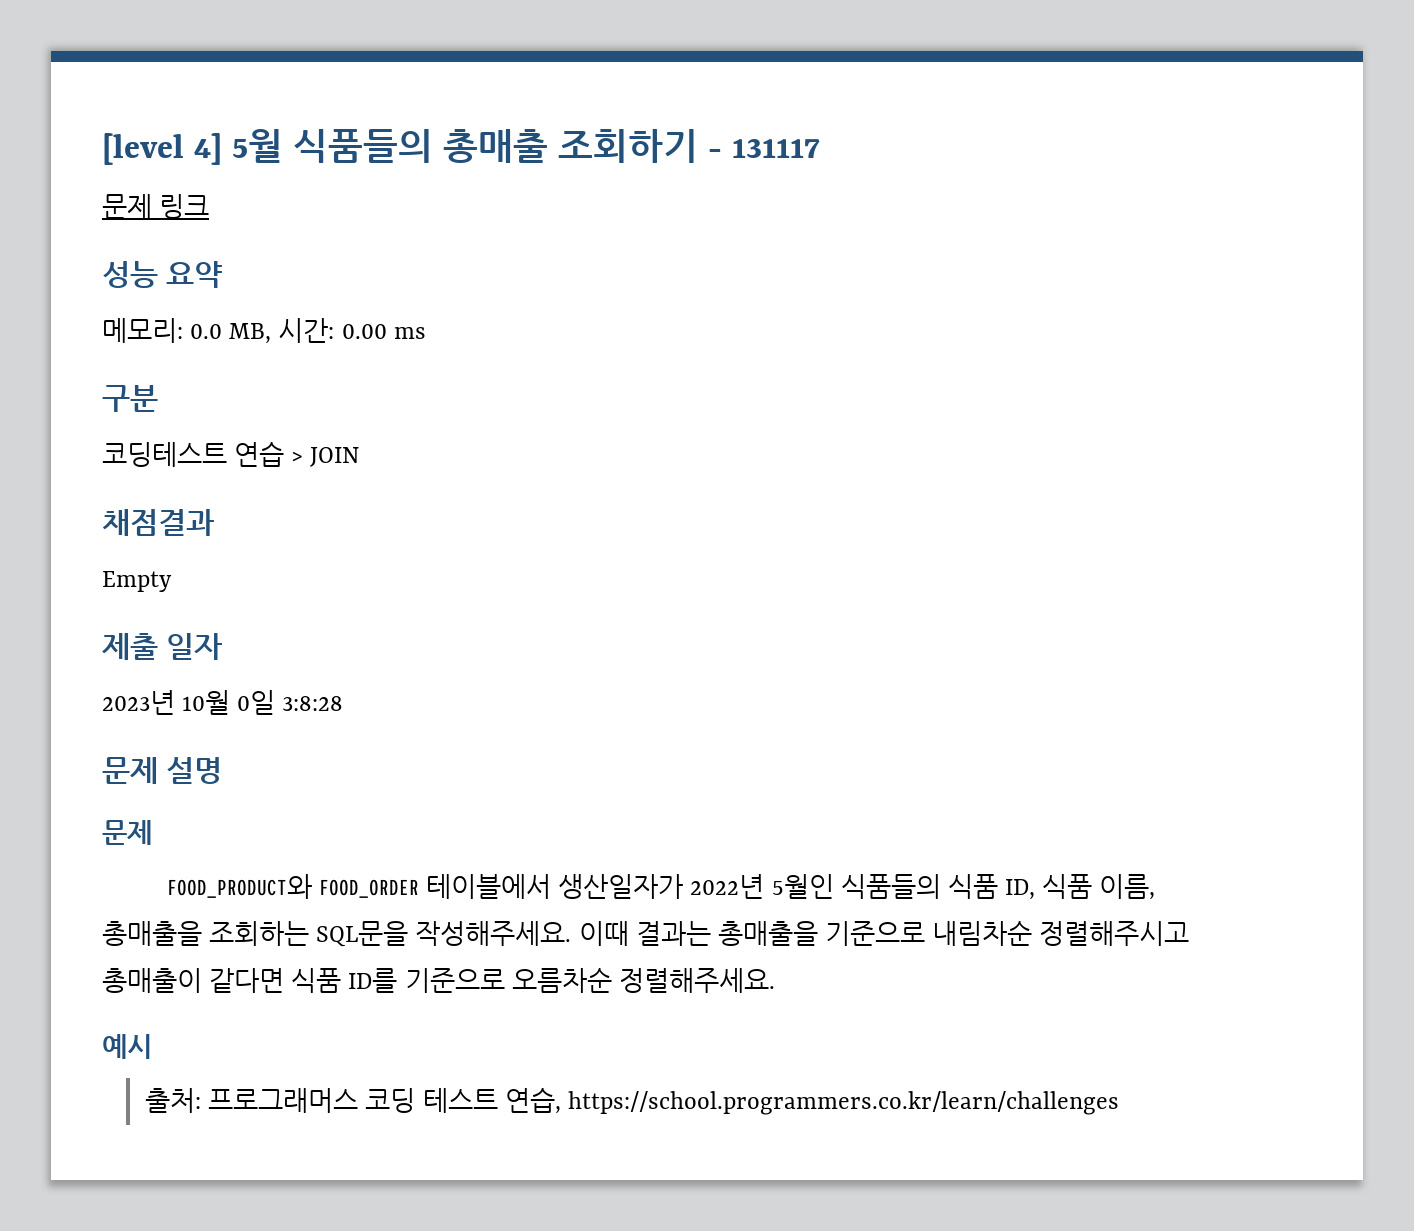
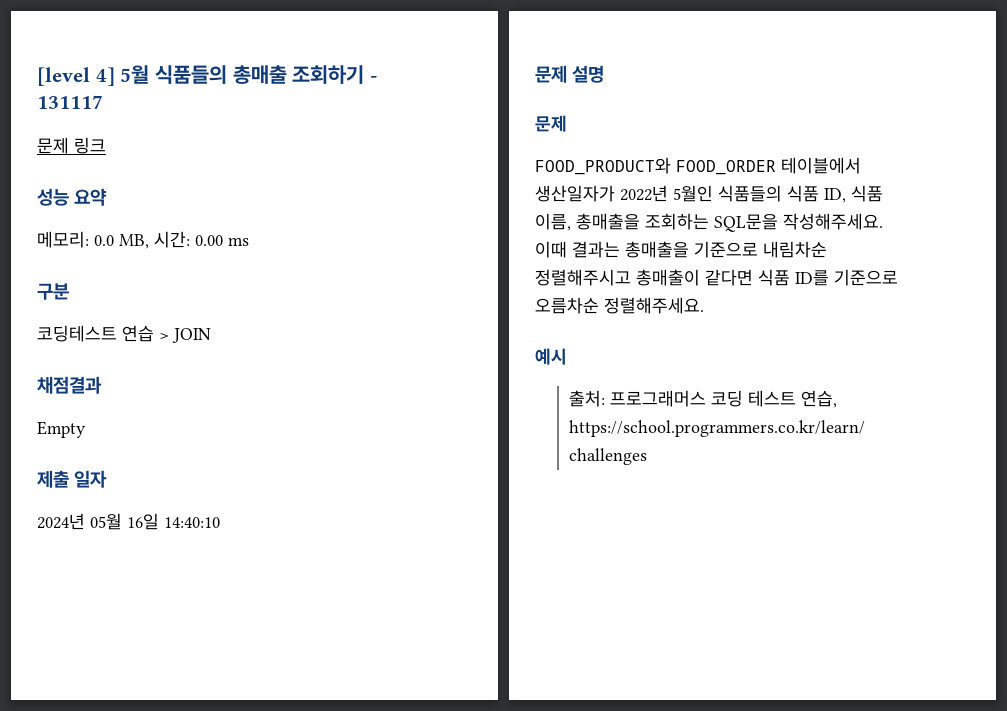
[102,690,344,715] 2023년 10월 0일 3:8:28 -> [37,513,220,530] 2024년 05월 16일 14:40:10

